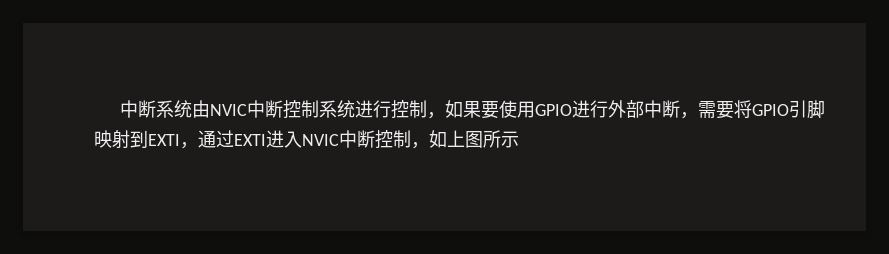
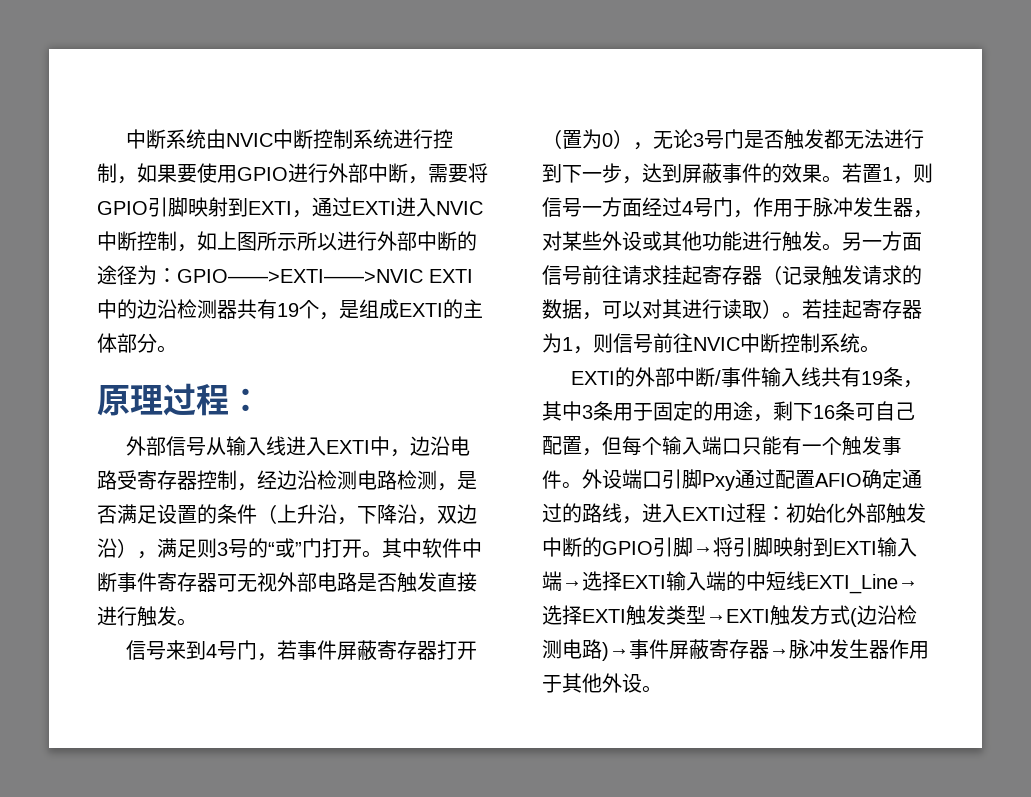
(519, 139) none -> [297,231,477,251] [97,265,473,285] [97,299,483,320] [97,333,177,353] [97,383,262,416] [126,436,471,457] [97,470,477,491] [97,504,477,525] [97,538,482,559] [97,572,477,593] [97,606,197,627] [126,640,478,661] [542,129,924,150] [542,163,933,184] [542,197,933,218] [542,231,922,252] [542,265,922,286] [542,299,922,320] [542,333,880,354] [571,367,924,388] [542,401,915,422] [542,436,902,456] [542,469,922,491] [542,503,926,524] [542,537,917,557] [542,571,918,594] [542,605,917,627] [542,639,929,661] [542,673,662,693] 所以进行外部中断的途径为：GPIO——>EXTI——>NVIC EXTI中的边沿检测器共有19个，是组成EXTI的主体部分。 // 原理过程： // 外部信号从输入线进入EXTI中，边沿电路受寄存器控制，经边沿检测电路检测，是否满足设置的条件（上升沿，下降沿，双边沿），满足则3号的“或”门打开。其中软件中断事件寄存器可无视外部电路是否触发直接进行触发。 // 信号来到4号门，若事件屏蔽寄存器打开（置为0），无论3号门是否触发都无法进行到下一步，达到屏蔽事件的效果。若置1，则信号一方面经过4号门，作用于脉冲发生器，对某些外设或其他功能进行触发。另一方面信号前往请求挂起寄存器（记录触发请求的数据，可以对其进行读取）。若挂起寄存器为1，则信号前往NVIC中断控制系统。 // EXTI的外部中断/事件输入线共有19条，其中3条用于固定的用途，剩下16条可自己配置，但每个输入端口只能有一个触发事件。外设端口引脚Pxy通过配置AFIO确定通过的路线，进入EXTI过程：初始化外部触发中断的GPIO引脚→将引脚映射到EXTI输入端→选择EXTI输入端的中短线EXTI_Line→选择EXTI触发类型→EXTI触发方式(边沿检测电路)→事件屏蔽寄存器→脉冲发生器作用于其他外设。

